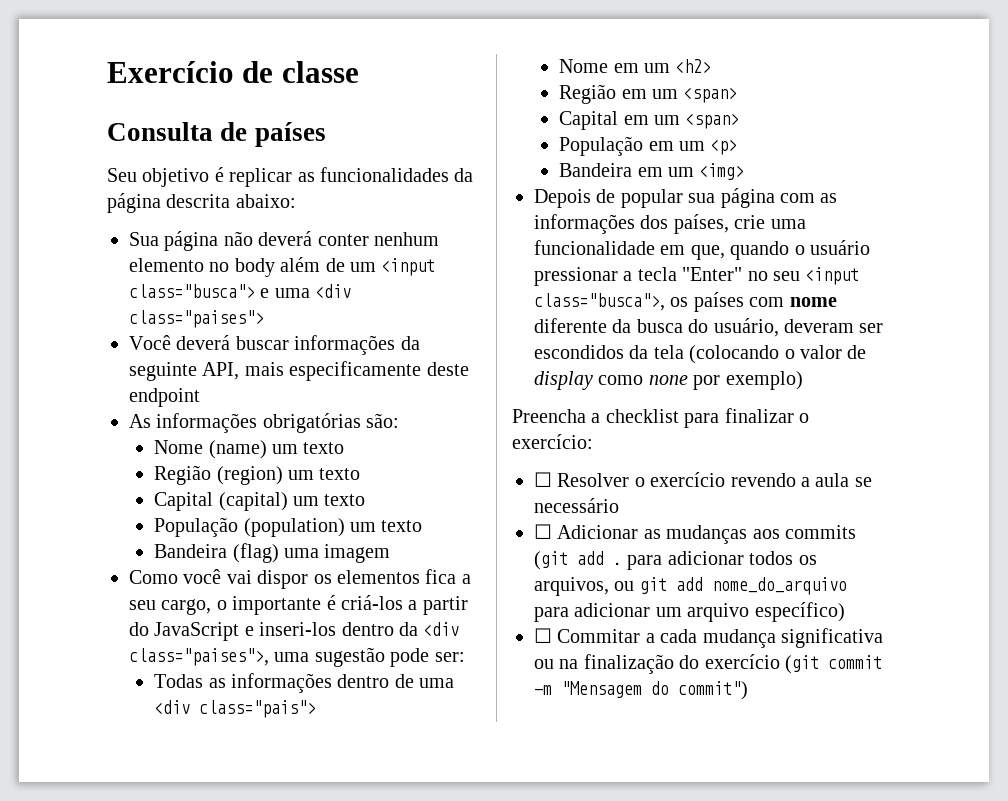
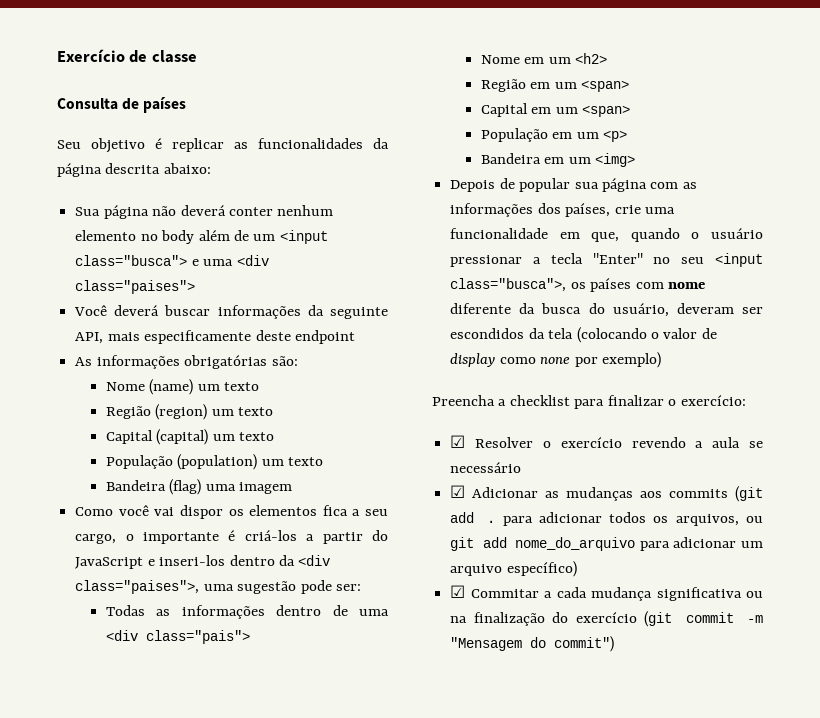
[534,472,552,487] ☐ -> [450,435,466,448] ☑
[534,524,552,539] ☐ -> [450,485,466,498] ☑
[534,628,552,643] ☐ -> [450,585,466,598] ☑

